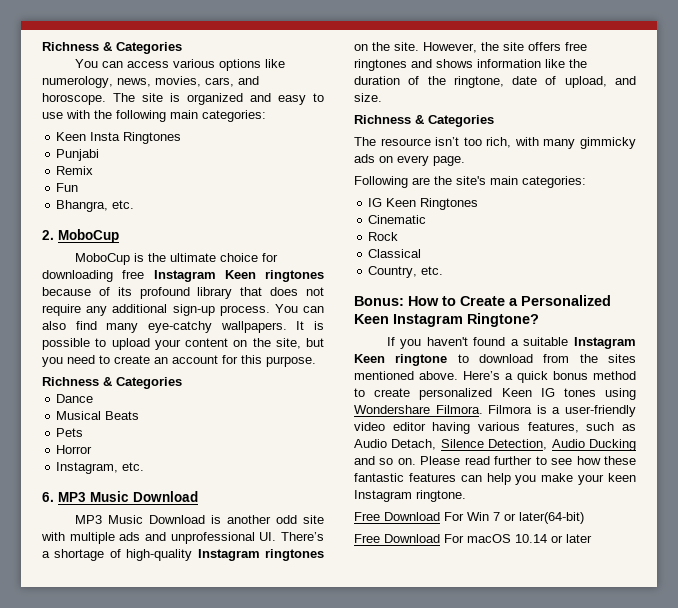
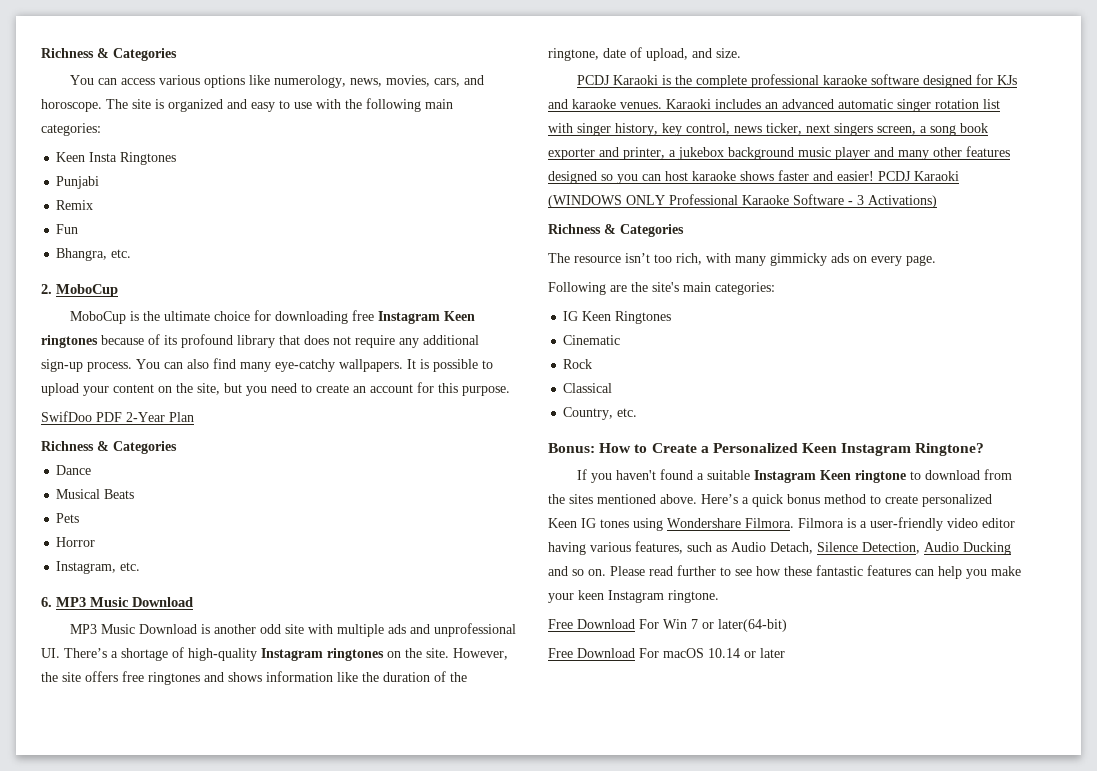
(316, 361) none -> [41,411,194,422] // SwifDoo PDF 2-Year Plan
(382, 97) none -> [576,74,1017,88] [548,99,1000,112] [548,123,988,136] [548,146,1010,160] [548,170,959,184] [548,194,937,208] // PCDJ Karaoki is the complete professional karaoke software designed for KJs and karaoke venues. Karaoki includes an advanced automatic singer rotation list with singer history, key control, news ticker, next singers screen, a song book exporter and printer, a jukebox background music player and many other features designed so you can host karaoke shows faster and easier! PCDJ Karaoki (WINDOWS ONLY Professional Karaoke Software - 3 Activations)

